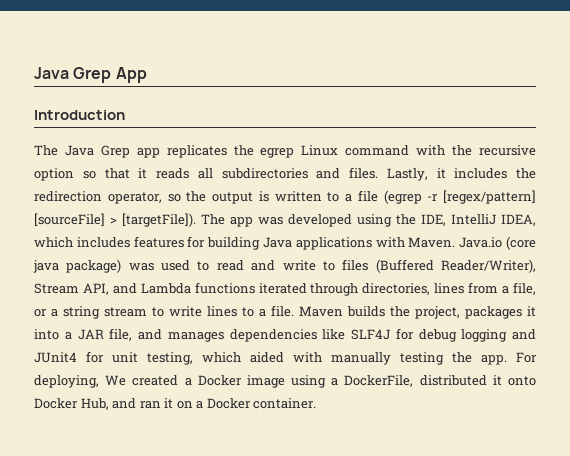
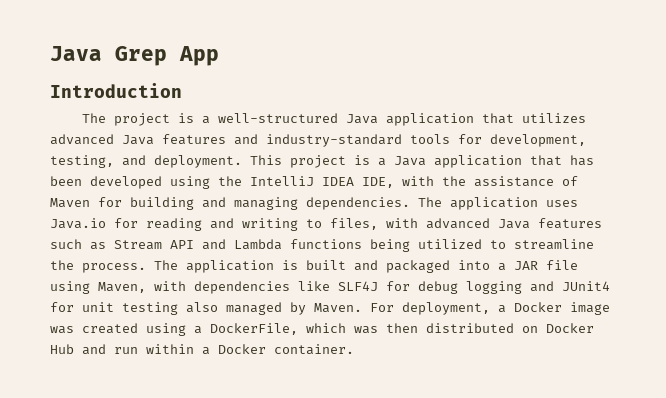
[64,145,537,158] [34,167,536,181] [34,190,536,204] [34,213,536,227] [34,236,537,250] [33,259,536,273] [34,282,537,296] [34,305,536,319] [34,328,224,342] Java Grep app replicates the egrep Linux command with the recursive option so that it reads all subdirectories and files. Lastly, it includes the redirection operator, so the output is written to a file (egrep -r [regex/pattern] [sourceFile] > [targetFile]). The app was developed using the IDE, IntelliJ IDEA, which includes features for building Java applications with Maven. Java.io (core java package) was used to read and write to files (Buffered Reader/Writer), Stream API, and Lambda functions iterated through directories, lines from a file, or a string stream to write lines to a file. Maven builds the project, packages it into a JAR file, and manages -> [113,113,586,126] [50,134,586,147] [50,155,594,168] [50,176,578,189] [50,197,578,210] [50,218,602,231] [50,239,594,252] [50,260,578,273] [50,281,186,294] project is a well-structured Java application that utilizes advanced Java features and industry-standard tools for development, testing, and deployment. This project is a Java application that has been developed using the IntelliJ IDEA IDE, with the assistance of Maven for building and managing dependencies. The application uses Java.io for reading and writing to files, with advanced Java features such as Stream API and Lambda functions being utilized to streamline the process. The application is built and packaged into a JAR file using Maven, with
[147,352,537,365] [34,375,179,388] testing, which aided with manually testing the app. For deploying, We created -> [122,302,490,315] testing also managed by Maven. For deployment,
(285, 381) none -> [50,323,138,334] was created
[419,375,536,386] [34,398,193,410] distributed it onto Docker Hub, and ran it on -> [306,323,594,334] [50,344,194,355] which was then distributed on Docker Hub and run within

